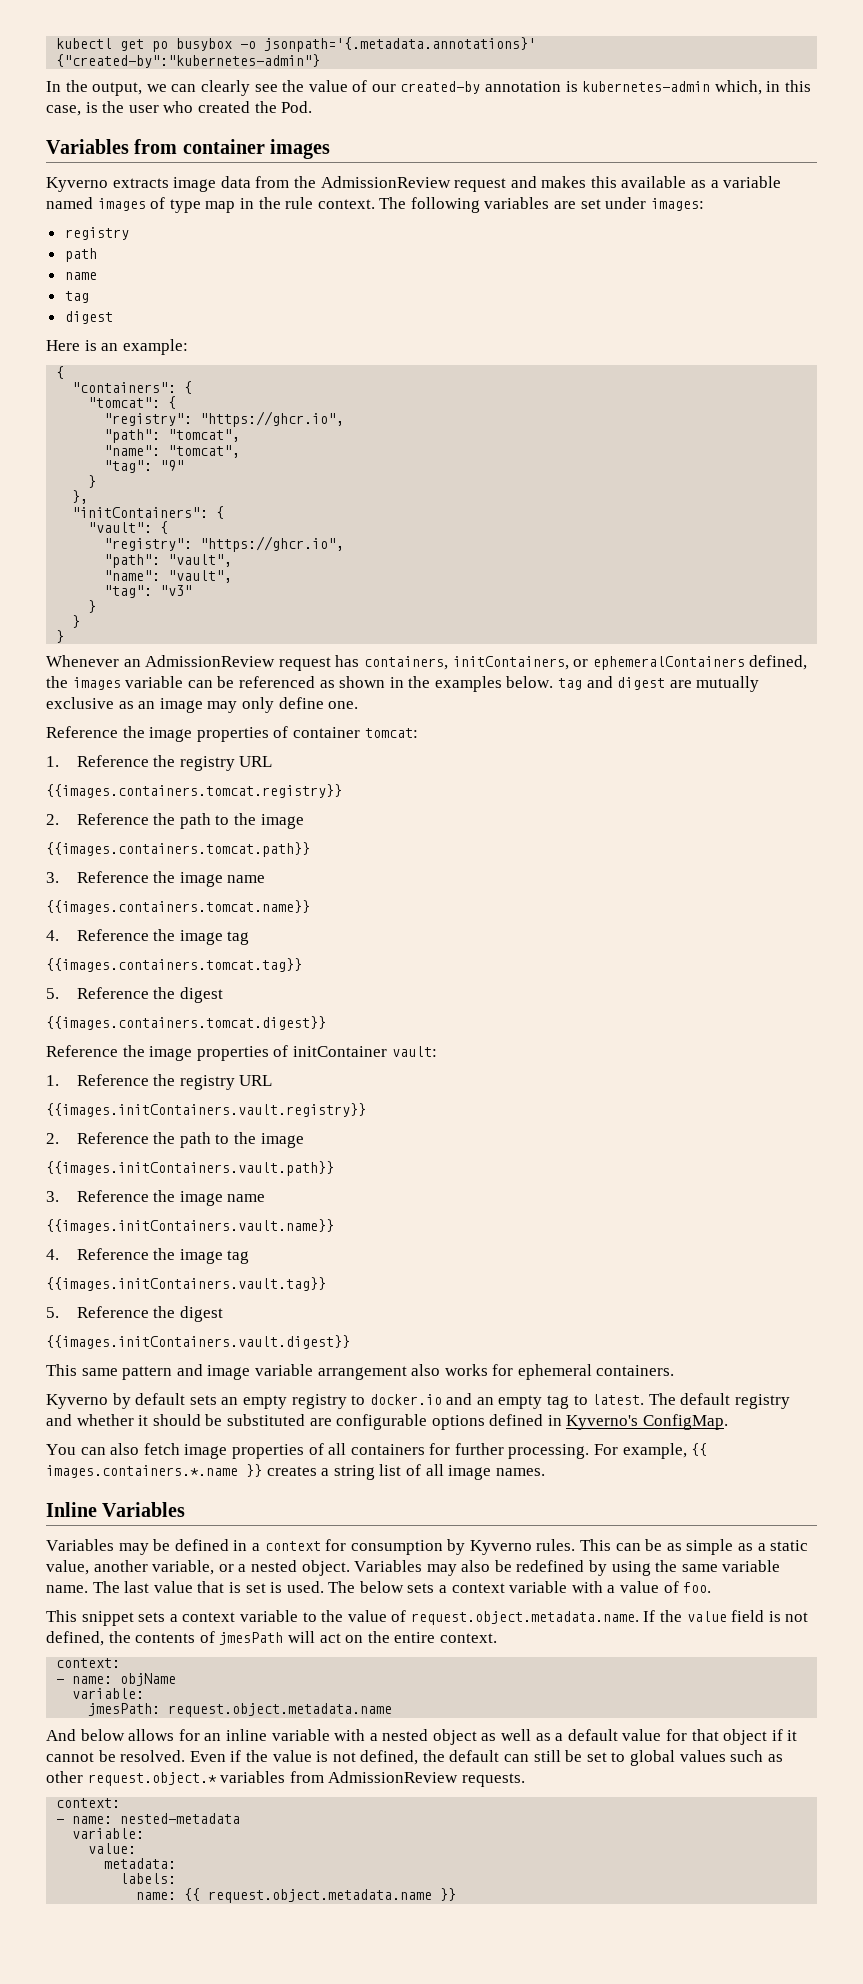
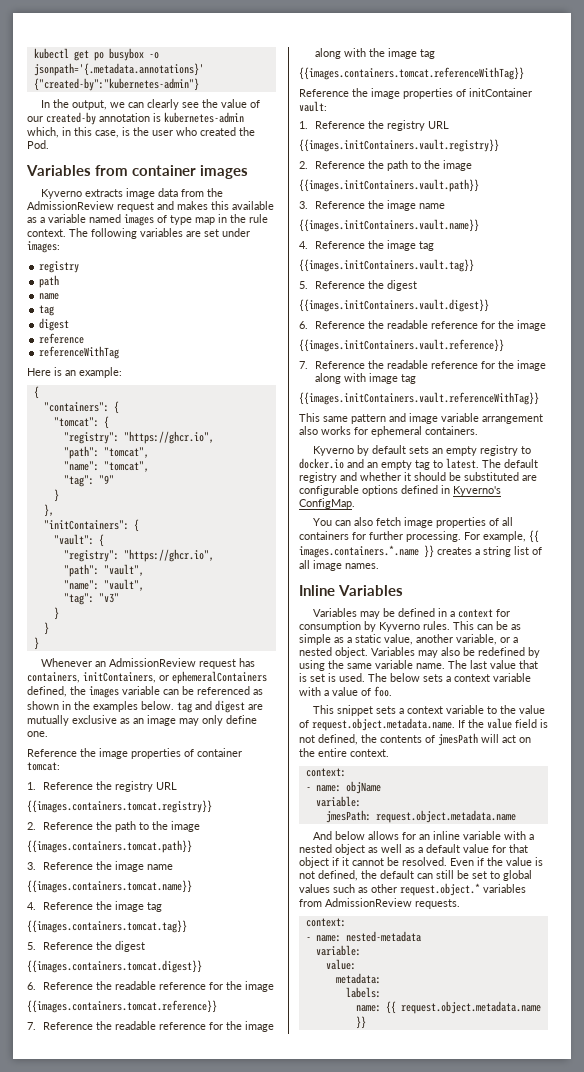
(113, 317) none -> [39,333,85,344] [39,346,120,359] // reference // referenceWithTag
(326, 1023) none -> [27,981,274,992] [27,1000,217,1013] [27,1021,274,1032] [314,48,435,59] [299,67,524,80] // 6. Reference the readable reference for the image // {{images.containers.tomcat.reference}} // 7. Reference the readable reference for the image along with the image tag // {{images.containers.tomcat.referenceWithTag}}
(350, 1342) none -> [299,320,546,331] [299,339,504,352] [299,360,546,371] [314,373,416,384] [299,392,539,405] // 6. Reference the readable reference for the image // {{images.initContainers.vault.reference}} // 7. Reference the readable reference for the image along with image tag // {{images.initContainers.vault.referenceWithTag}}

